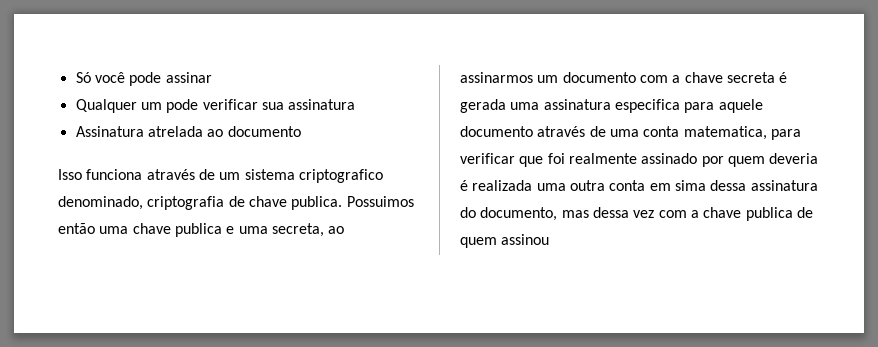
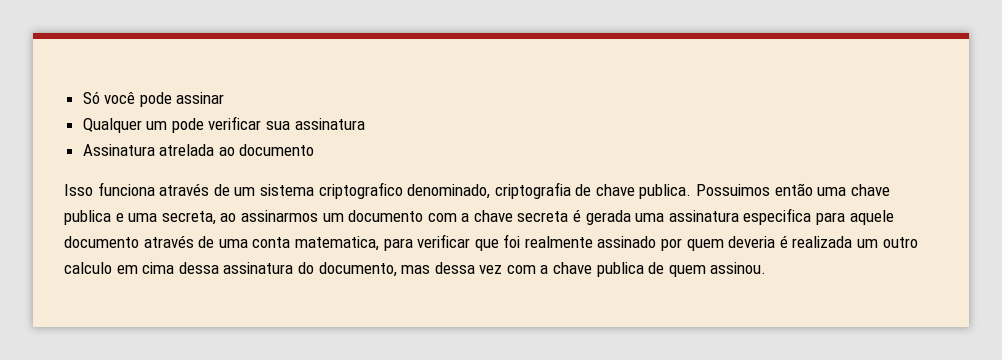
[536,180,706,191] uma outra conta em sima -> [857,237,918,248] [64,262,175,274] um outro calculo em cima
[501,234,550,245] assinou -> [710,262,767,274] assinou.

